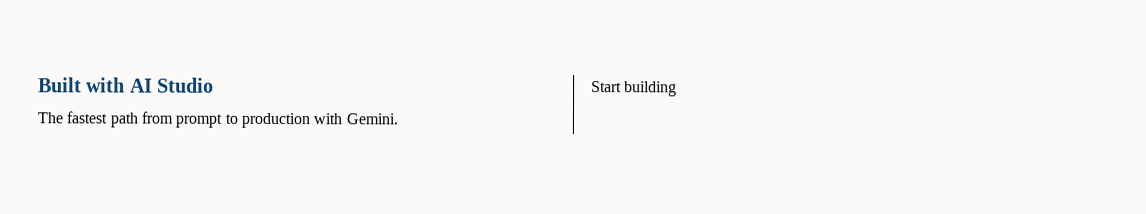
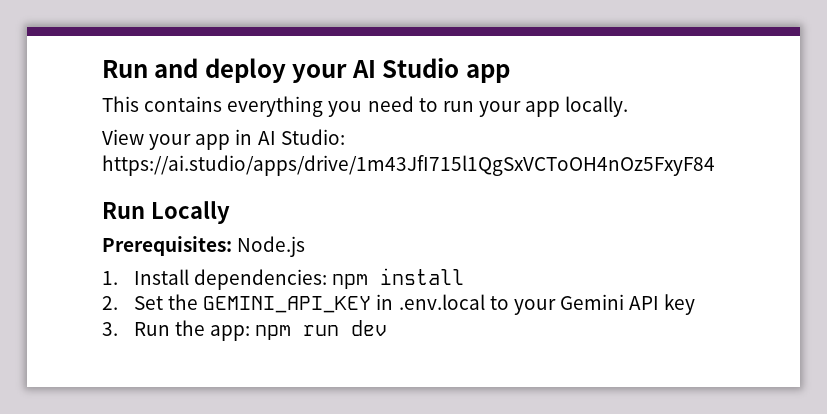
[38,77,215,93] [37,111,398,129] [591,81,678,97] Built with AI Studio // The fastest path from prompt to production with Gemini. // Start building -> [102,58,510,83] [102,96,629,117] [102,129,345,150] [102,155,715,176] [102,201,230,224] [102,236,306,257] [102,268,465,290] [102,294,696,315] [102,320,388,341] Run and deploy your AI Studio app // This contains everything you need to run your app locally. // View your app in AI Studio: https://ai.studio/apps/drive/1m43JfI715l1QgSxVCToOH4nOz5FxyF84 // Run Locally // Prerequisites: Node.js // 1. Install dependencies: npm install // 2. Set the GEMINI_API_KEY in .env.local to your Gemini API key // 3. Run the app: npm run dev

